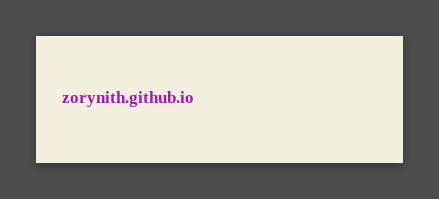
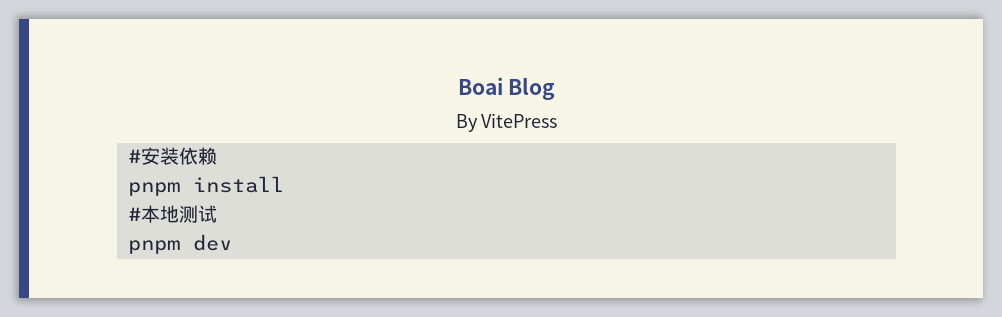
[62,91,194,107] zorynith.github.io -> [457,77,556,100] [455,113,558,132] [127,147,217,165] [127,176,284,196] [127,205,217,223] [127,234,232,254] Boai Blog // By VitePress // #安装依赖 // pnpm install // #本地测试 // pnpm dev

